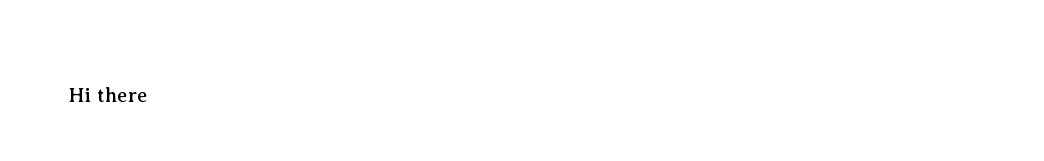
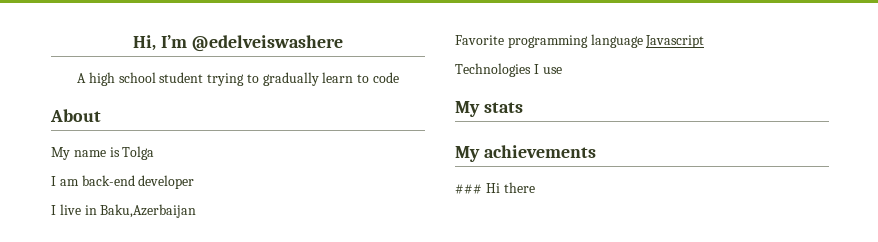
(68, 95) none -> [133,35,343,52] [76,72,400,86] [50,109,101,122] [51,146,155,160] [51,175,195,189] [51,204,197,218] [455,34,705,48] [455,63,562,77] [455,101,523,117] [455,145,596,162] [455,184,482,194] Hi, I’m @edelveiswashere // A high school student trying to gradually learn to code // About // My name is Tolga // I am back-end developer // I live in Baku,Azerbaijan // Favorite programming language Javascript // Technologies I use // My stats // My achievements // ###

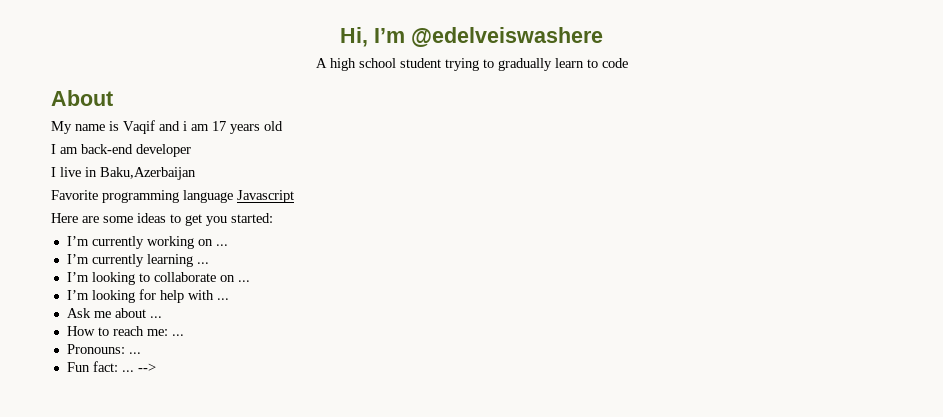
[122,146,155,160] Tolga -> [123,120,283,134] Vaqif and i am 17 years old
[455,63,562,77] [455,101,523,117] [455,145,596,162] [455,182,535,194] Technologies I use // My stats // My achievements // ### Hi there -> [51,213,273,226] [66,236,228,249] [66,254,209,267] [66,272,250,285] [66,289,229,303] [66,308,162,318] [66,326,184,336] [66,344,141,354] [66,361,156,372] Here are some ideas to get you started: // I’m currently working on ... // I’m currently learning ... // I’m looking to collaborate on ... // I’m looking for help with ... // Ask me about ... // How to reach me: ... // Pronouns: ... // Fun fact: ... -->

